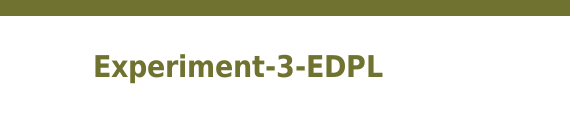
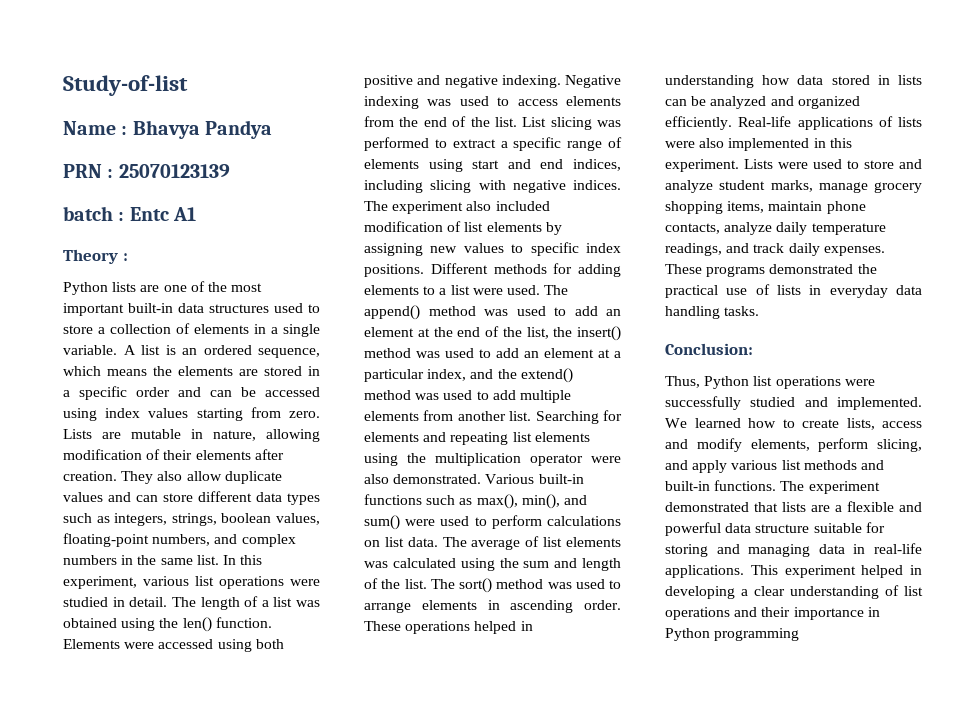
[93,54,383,84] Experiment-3-EDPL -> [63,75,188,96] [63,120,273,139] [63,164,230,178] [63,206,197,221] [63,249,128,264] [63,281,263,295] [63,303,320,316] [63,323,320,337] [63,345,320,358] [63,366,320,376] [63,386,320,400] [63,407,320,421] [63,429,320,442] [63,449,284,460] [63,471,282,484] [63,491,320,505] [63,513,320,526] [63,533,296,547] [63,555,263,565] [63,576,320,589] [63,596,320,610] [63,617,272,632] [63,639,284,652] [364,75,621,88] [364,96,621,109] [364,116,621,130] [364,137,622,151] [364,159,621,172] [364,180,621,193] [364,201,550,214] [364,221,562,235] [364,242,621,256] [364,263,621,277] [364,285,569,295] [364,305,621,320] [364,326,621,341] [364,348,621,358] [364,368,573,383] [364,390,571,403] [364,410,622,424] [364,432,590,445] [364,453,621,466] [364,474,584,484] [364,494,587,509] [364,515,621,530] [364,536,621,550] [364,558,621,571] [364,578,621,593] [364,600,621,613] [364,621,533,634] [665,75,922,88] [665,96,860,109] [665,116,922,130] [665,138,852,151] [665,159,922,172] [665,180,922,193] [665,201,866,214] [665,222,886,235] [665,243,885,256] [665,264,877,277] [665,284,922,298] [665,306,760,319] [665,343,753,355] [665,376,875,389] [665,396,922,410] [665,418,922,430] [665,438,922,452] [665,460,884,473] [665,480,880,494] [665,501,922,512] [665,522,885,536] [665,543,922,557] [665,565,922,578] [665,585,923,599] [665,607,880,620] [665,628,800,641] Study-of-list // Name : Bhavya Pandya // PRN : 25070123139 // batch : Entc A1 // Theory : // Python lists are one of the most important built-in data structures used to store a collection of elements in a single variable. A list is an ordered sequence, which means the elements are stored in a specific order and can be accessed using index values starting from zero. Lists are mutable in nature, allowing modification of their elements after creation. They also allow duplicate values and can store different data types such as integers, strings, boolean values, floating-point numbers, and complex numbers in the same list. In this experiment, various list operations were studied in detail. The length of a list was obtained using the len() function. Elements were accessed using both positive and negative indexing. Negative indexing was used to access elements from the end of the list. List slicing was performed to extract a specific range of elements using start and end indices, including slicing with negative indices. The experiment also included modification of list elements by assigning new values to specific index positions. Different methods for adding elements to a list were used. The append() method was used to add an element at the end of the list, the insert() method was used to add an element at a particular index, and the extend() method was used to add multiple elements from another list. Searching for elements and repeating list elements using the multiplication operator were also demonstrated. Various built-in functions such as max(), min(), and sum() were used to perform calculations on list data. The average of list elements was calculated using the sum and length of the list. The sort() method was used to arrange elements in ascending order. These operations helped in understanding how data stored in lists can be analyzed and organized efficiently. Real-life applications of lists were also implemented in this experiment. Lists were used to store and analyze student marks, manage grocery shopping items, maintain phone contacts, analyze daily temperature readings, and track daily expenses. These programs demonstrated the practical use of lists in everyday data handling tasks. // Conclusion: // Thus, Python list operations were successfully studied and implemented. We learned how to create lists, access and modify elements, perform slicing, and apply various list methods and built-in functions. The experiment demonstrated that lists are a flexible and powerful data structure suitable for storing and managing data in real-life applications. This experiment helped in developing a clear understanding of list operations and their importance in Python programming

